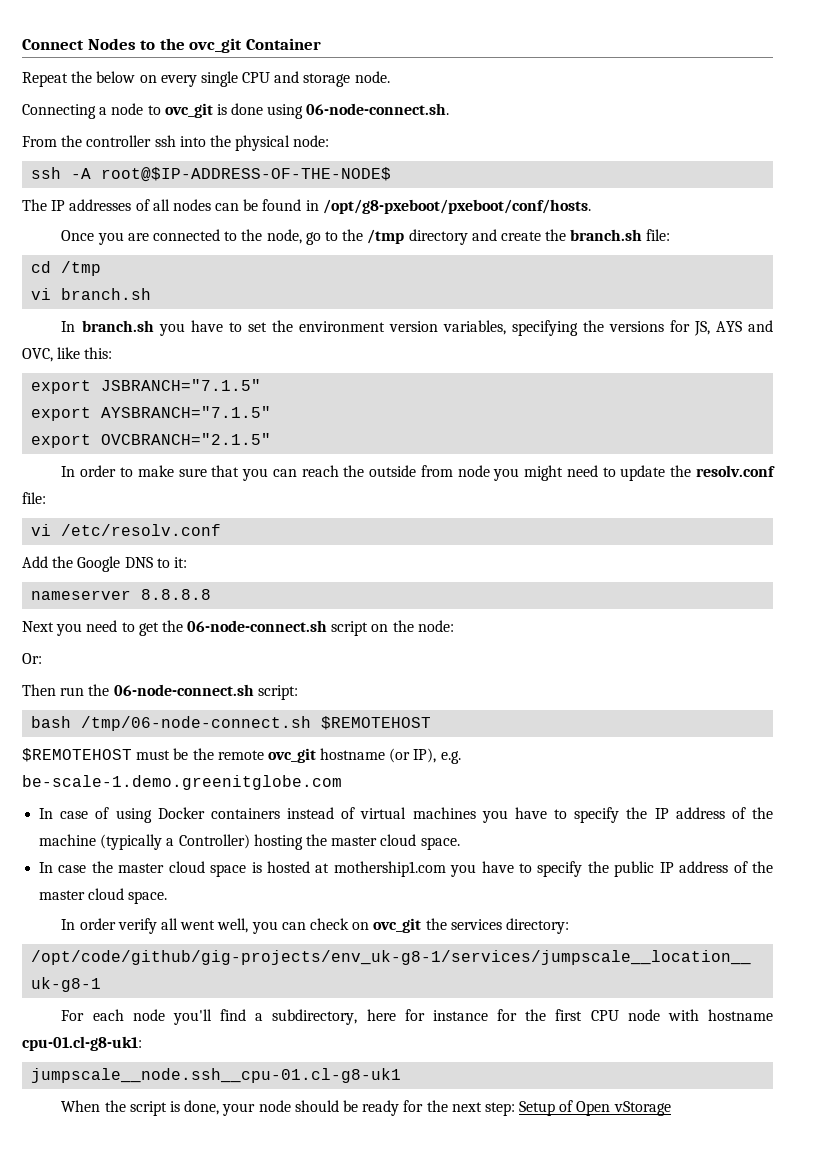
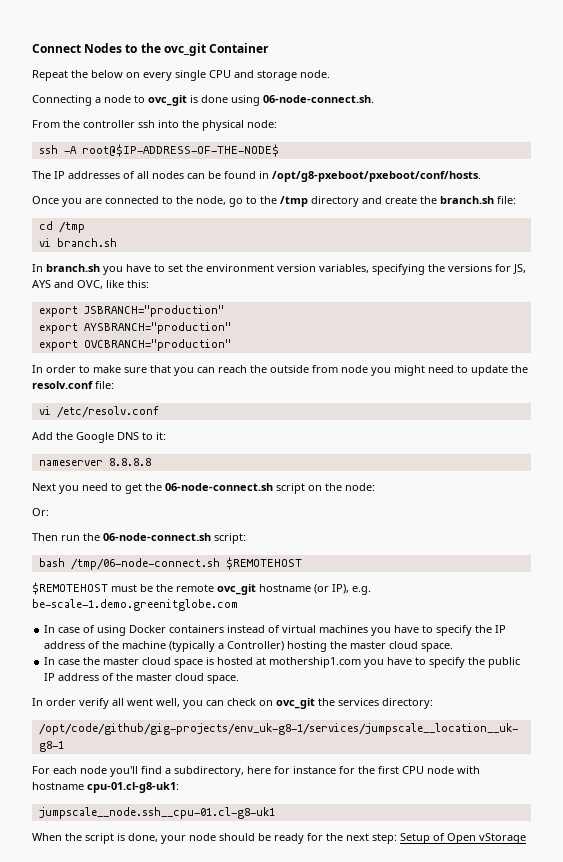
[101,379,262,391] [31,406,272,421] [31,433,272,448] JSBRANCH="7.1.5" // export AYSBRANCH="7.1.5" // export OVCBRANCH="2.1.5" -> [83,305,224,317] [38,322,231,334] [38,339,231,351] JSBRANCH="production" // export AYSBRANCH="production" // export OVCBRANCH="production"

